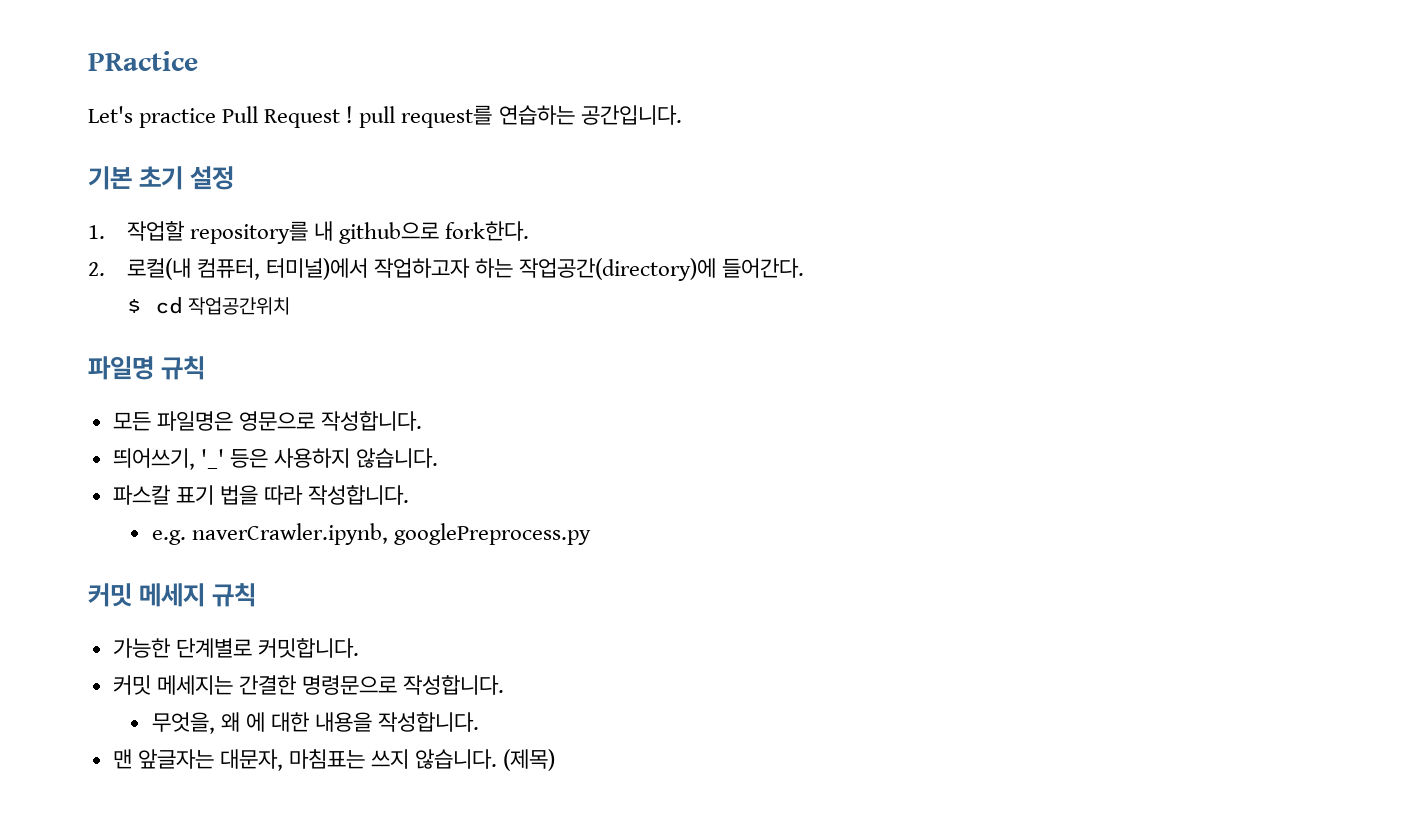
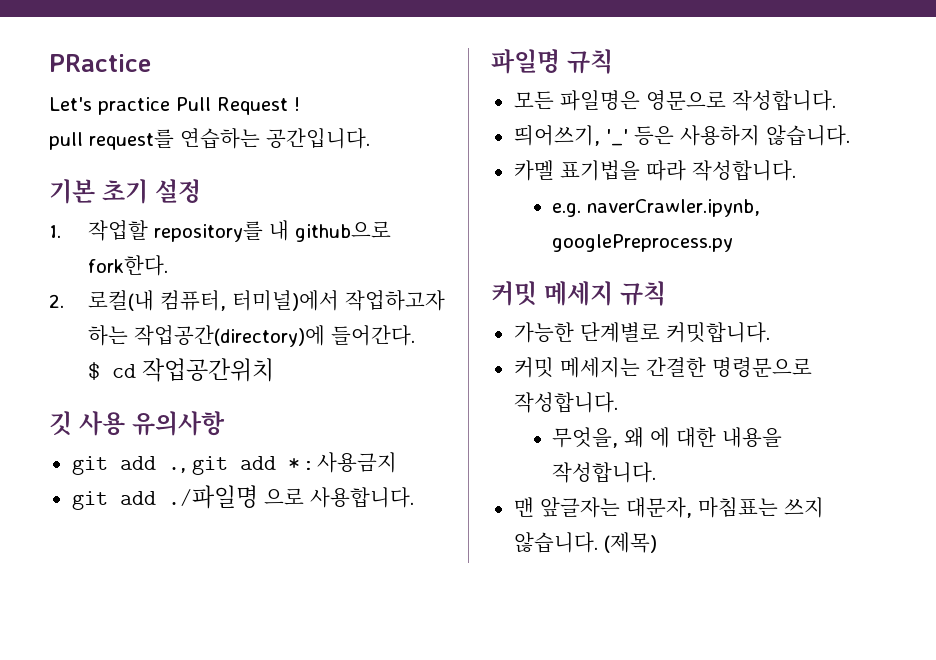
(354, 114) none -> (300, 104) //
(291, 306) none -> [49,411,225,436] [71,452,397,475] [71,485,414,510] // 깃 사용 유의사항 // git add ., git add * : 사용금지 // git add ./파일명 으로 사용합니다.
[112,485,258,505] 파스칼 표기 법을 -> [513,160,640,181] 카멜 표기법을

